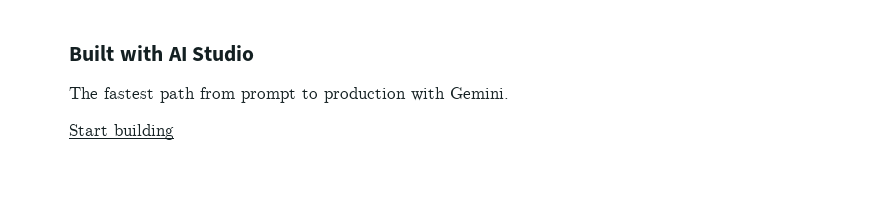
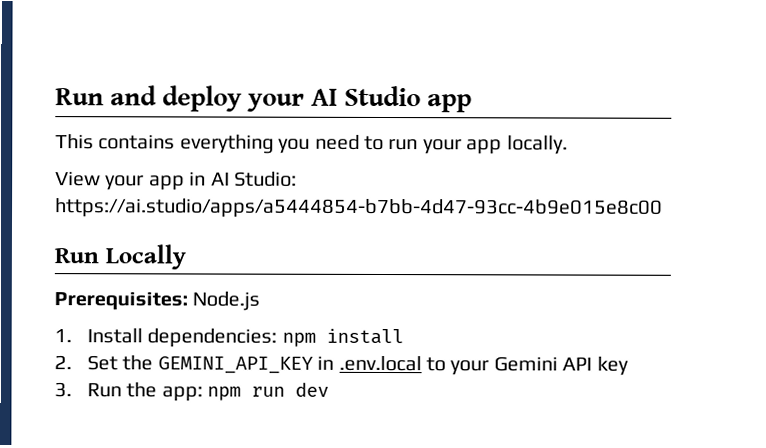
[69,45,255,62] [69,87,509,103] [69,124,174,140] Built with AI Studio // The fastest path from prompt to production with Gemini. // Start building -> [55,85,472,113] [55,134,568,155] [55,171,297,191] [55,198,663,219] [54,244,186,270] [54,291,261,311] [54,328,404,348] [54,355,629,376] [54,382,330,402] Run and deploy your AI Studio app // This contains everything you need to run your app locally. // View your app in AI Studio: https://ai.studio/apps/a5444854-b7bb-4d47-93cc-4b9e015e8c00 // Run Locally // Prerequisites: Node.js // 1. Install dependencies: npm install // 2. Set the GEMINI_API_KEY in .env.local to your Gemini API key // 3. Run the app: npm run dev

